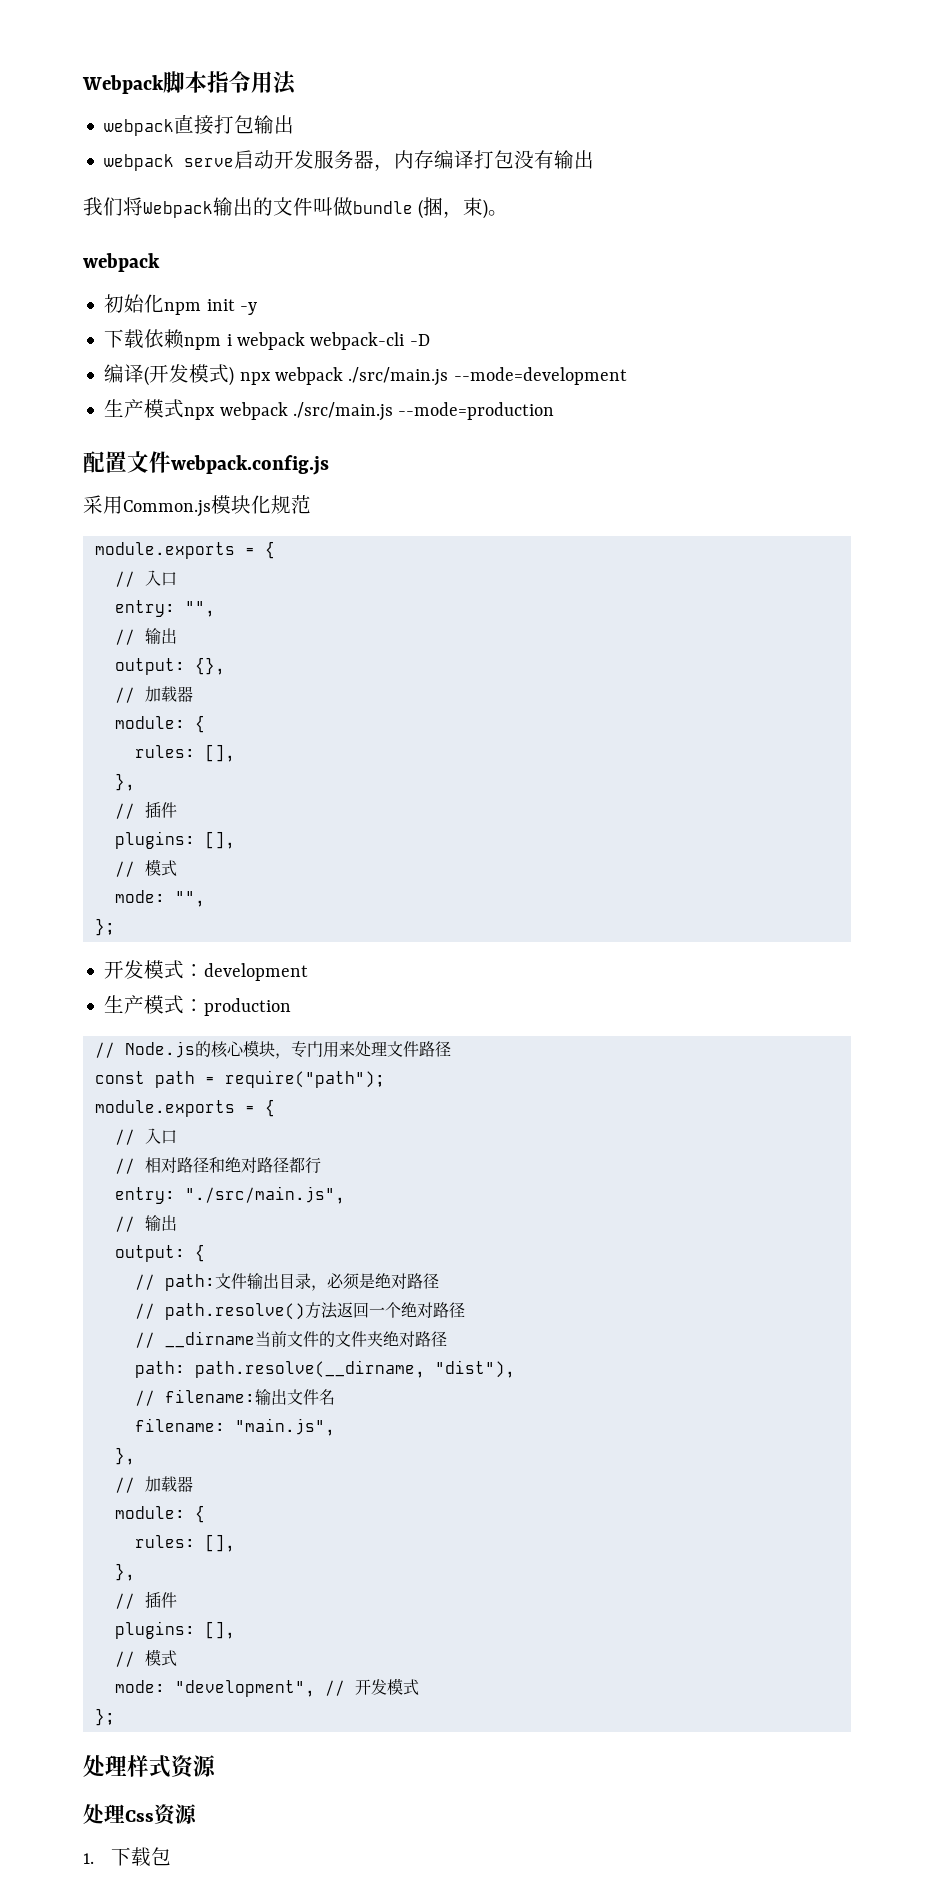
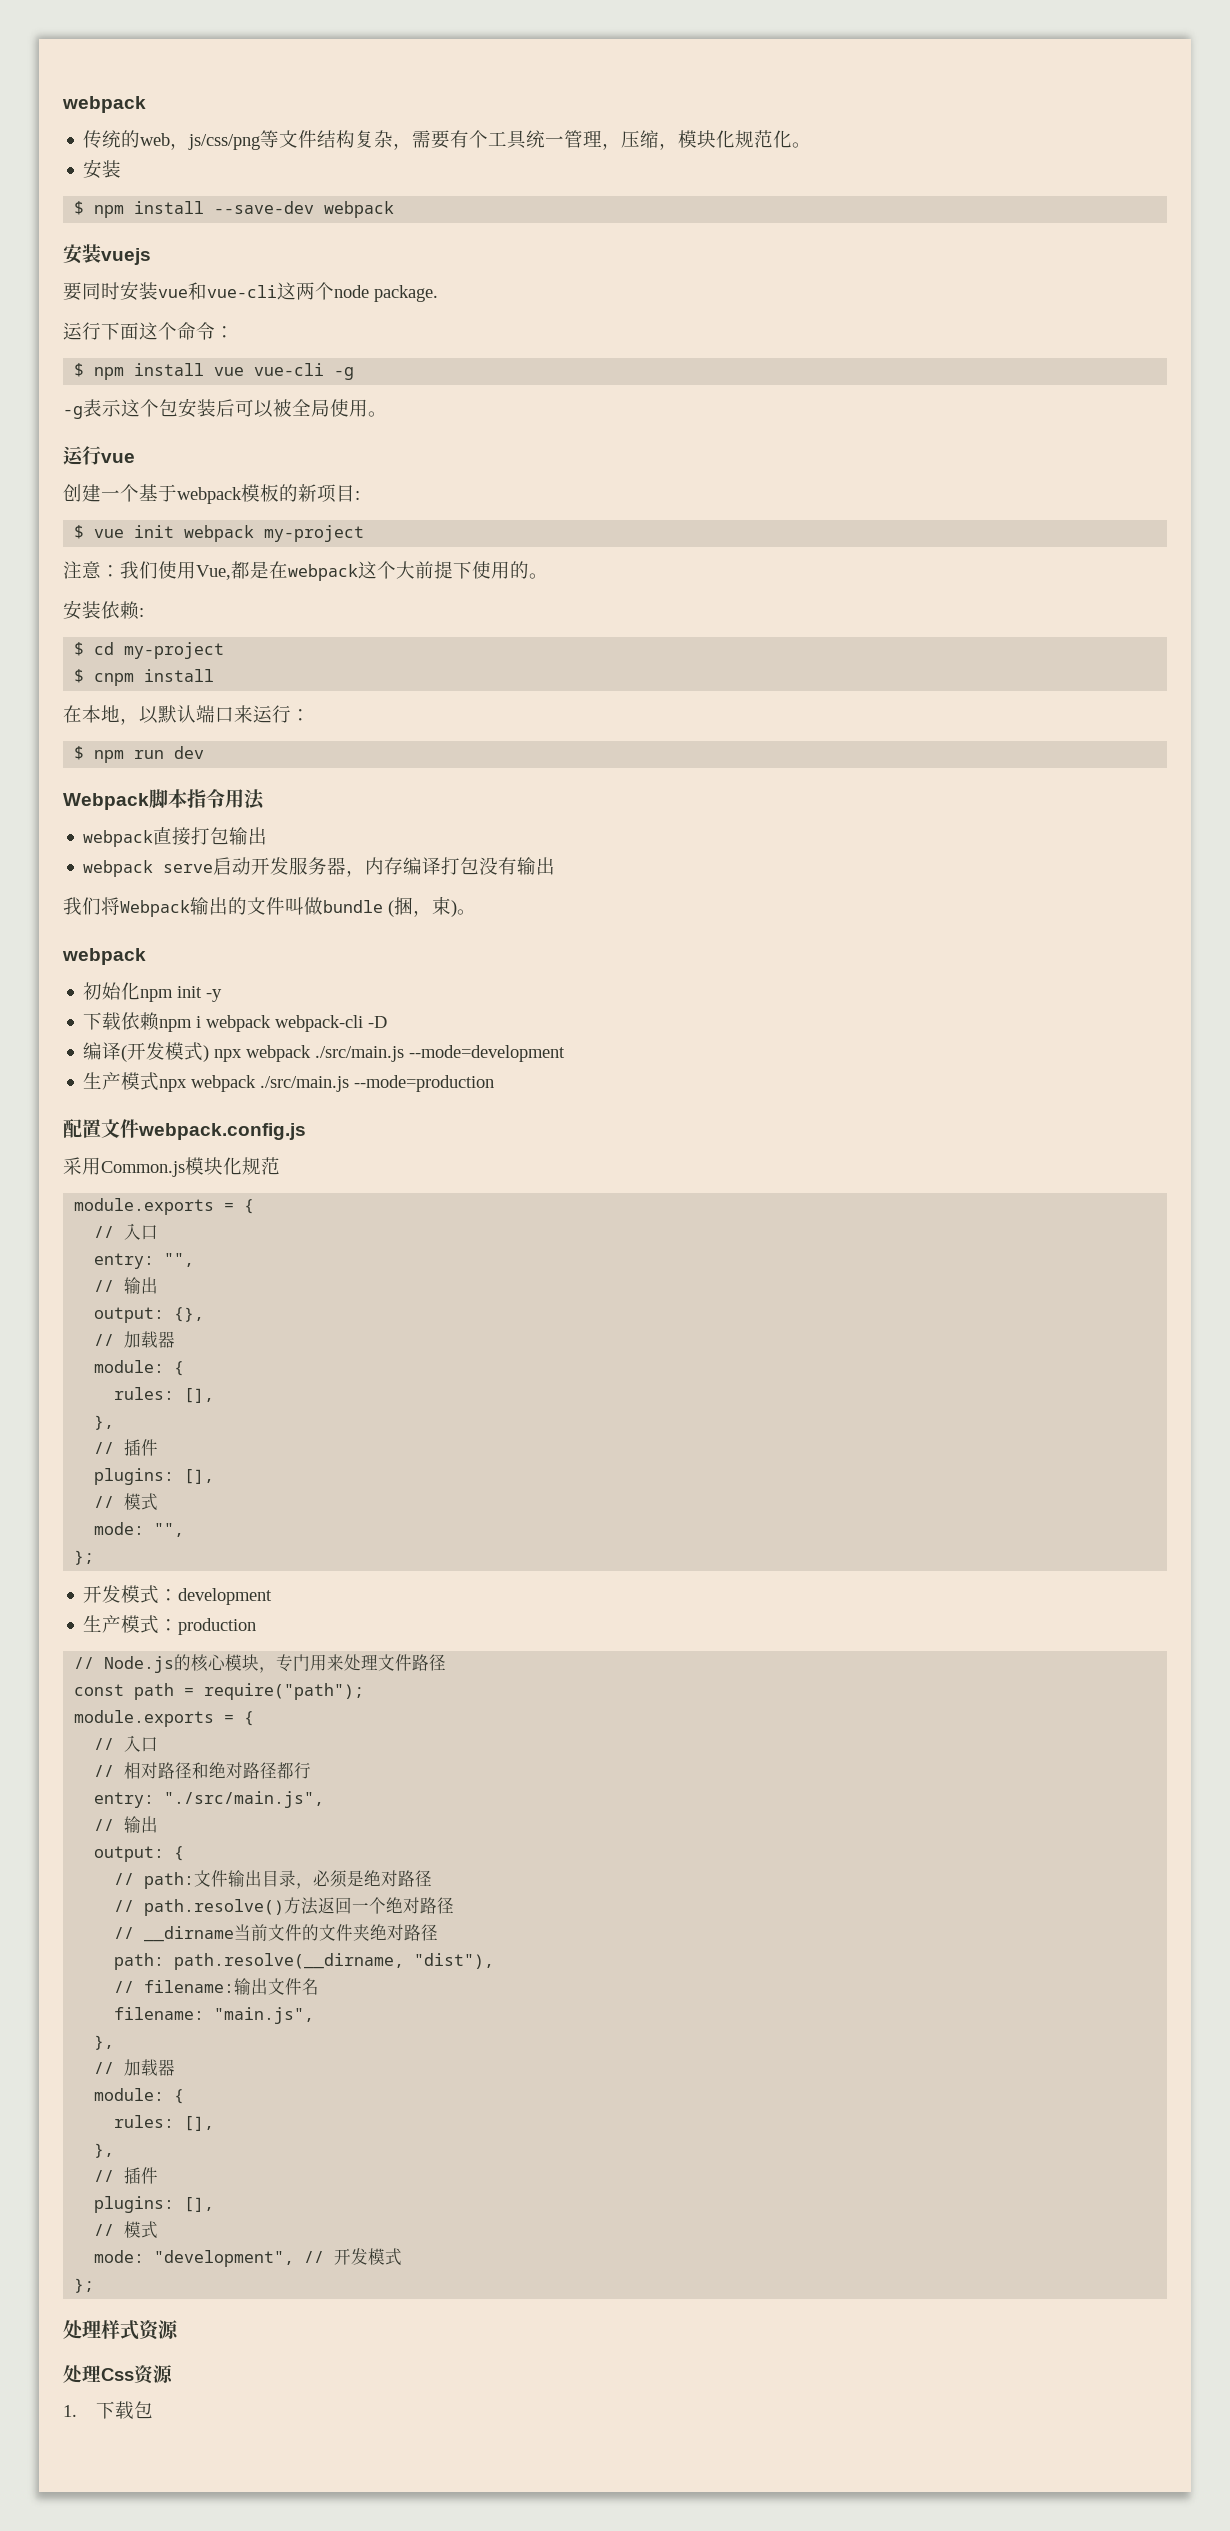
(82, 84) none -> [62,96,146,113] [83,130,812,150] [83,159,122,179] [74,201,395,218] [63,244,151,265] [63,281,438,302] [63,322,234,340] [74,363,355,380] [63,398,387,419] [63,446,135,465] [63,484,360,504] [74,525,365,542] [63,561,548,581] [63,600,144,620] [74,642,225,659] [74,669,215,686] [63,705,310,725] [74,746,205,763] webpack // 传统的web，js/css/png等文件结构复杂，需要有个工具统一管理，压缩，模块化规范化。 // 安装 // $ npm install --save-dev webpack // 安装vuejs // 要同时安装vue和vue-cli这两个node package. // 运行下面这个命令： // $ npm install vue vue-cli -g // -g表示这个包安装后可以被全局使用。 // 运行vue // 创建一个基于webpack模板的新项目: // $ vue init webpack my-project // 注意：我们使用Vue,都是在webpack这个大前提下使用的。 // 安装依赖: // $ cd my-project // $ cnpm install // 在本地，以默认端口来运行： // $ npm run dev //

